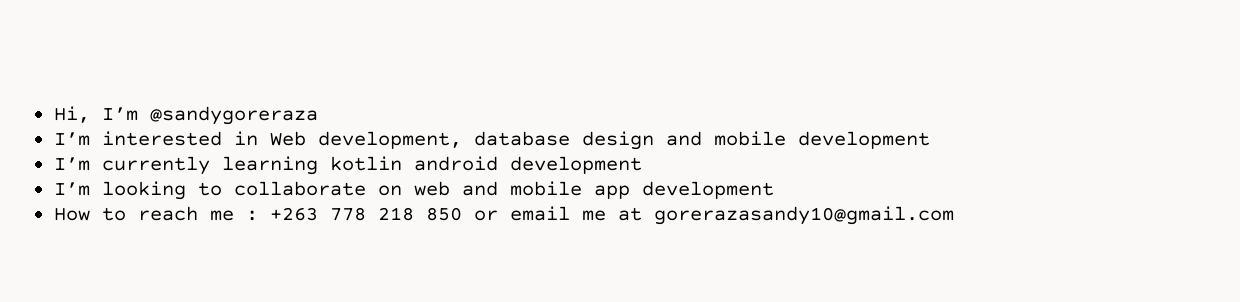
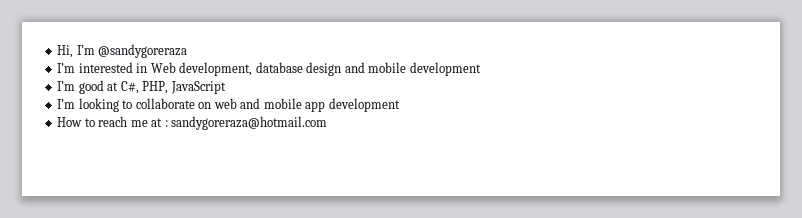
[101,156,642,175] currently learning kotlin android development -> [78,80,226,94] good at C#, PHP, JavaScript
[245,206,954,225] : +263 778 218 850 or email me at gorerazasandy10@gmail.com -> [151,116,328,130] at : sandygoreraza@hotmail.com

